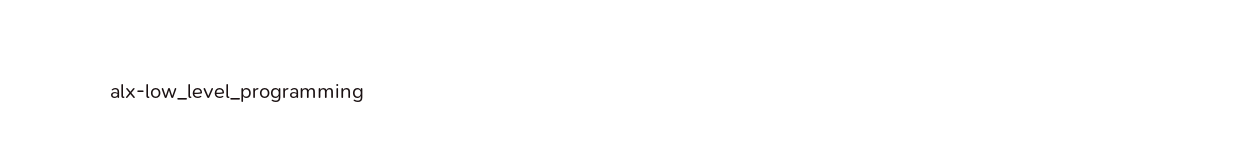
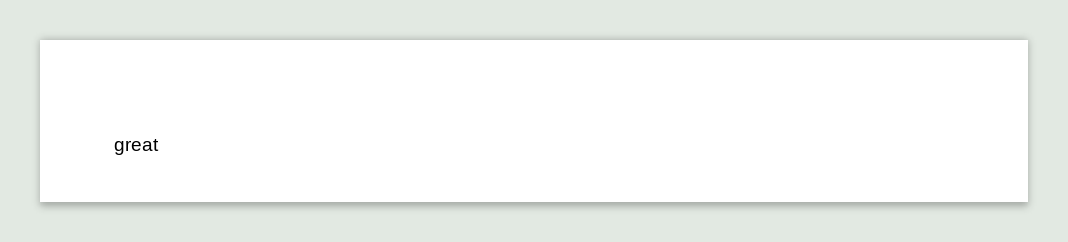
[110,84,364,102] alx-low_level_programming -> [114,139,159,155] great

